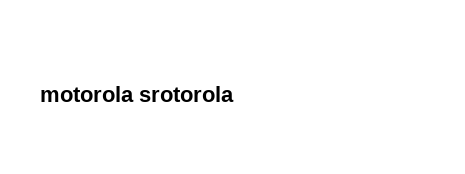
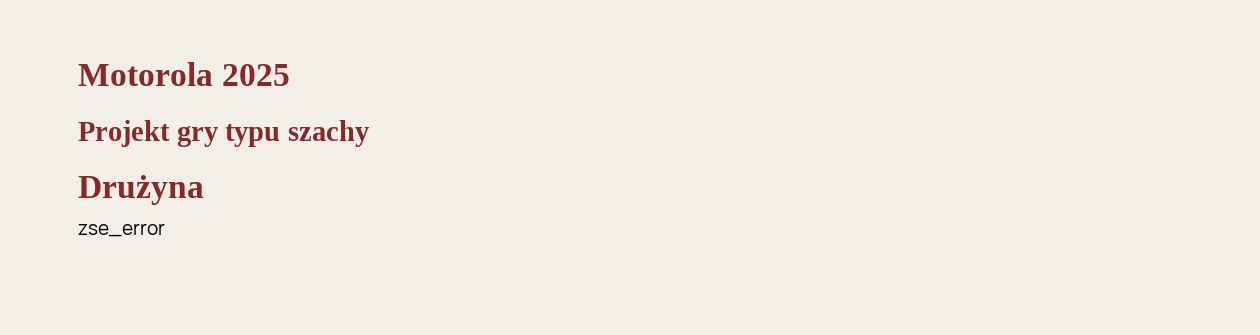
[40,86,234,102] motorola srotorola -> [78,62,291,86] [78,120,370,147] [78,175,204,205] [78,223,165,237] Motorola 2025 // Projekt gry typu szachy // Drużyna // zse_error

